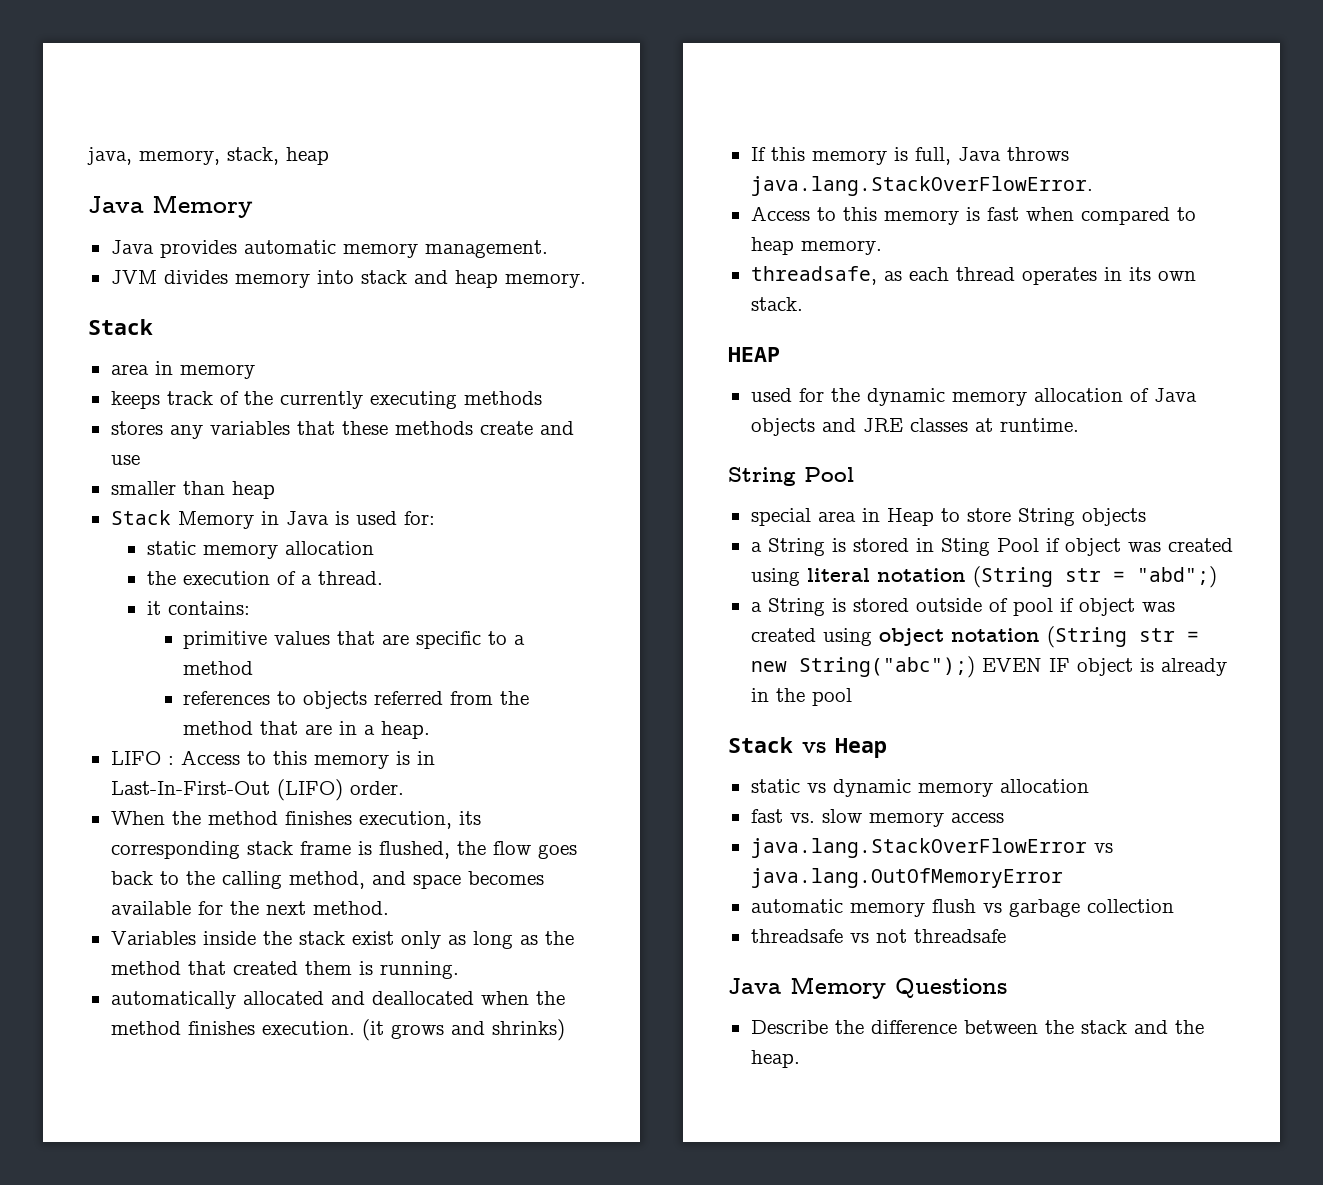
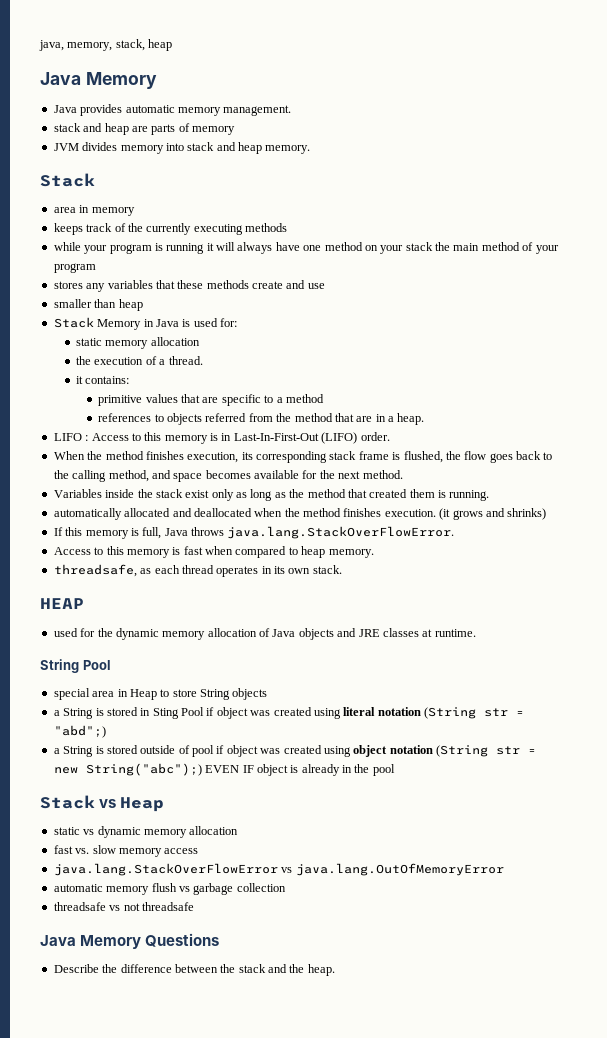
(548, 249) none -> [53,123,235,135] // stack and heap are parts of memory
(542, 398) none -> [53,242,559,254] [53,263,96,273] // while your program is running it will always have one method on your stack the main method of your program

